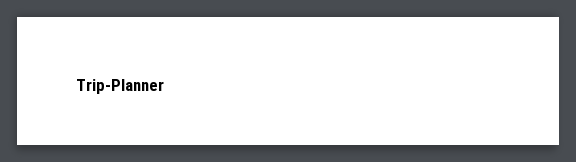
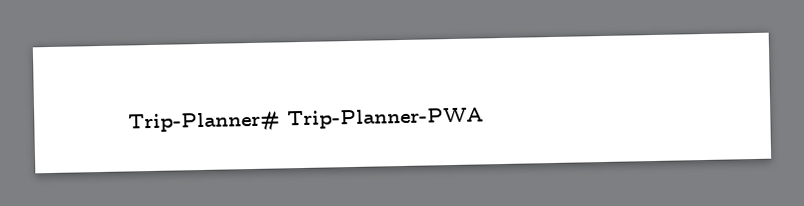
[76,79,164,94] Trip-Planner -> [128,107,484,134] Trip-Planner# Trip-Planner-PWA

